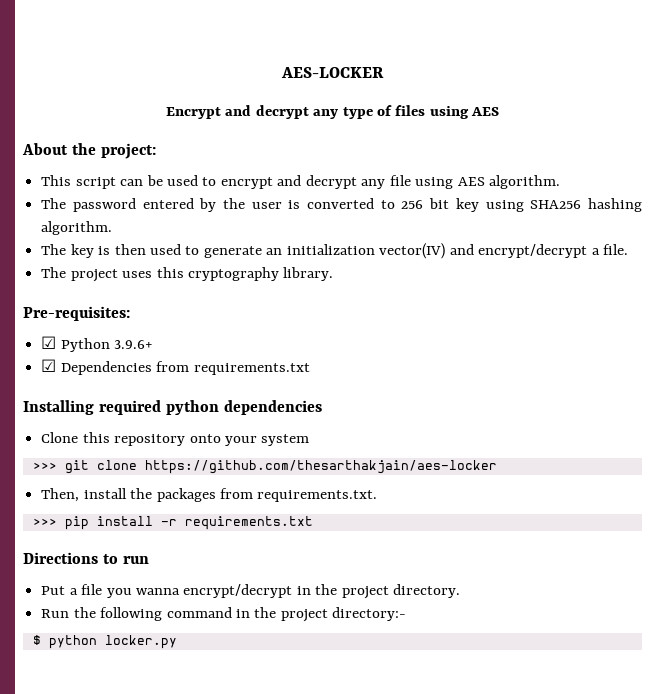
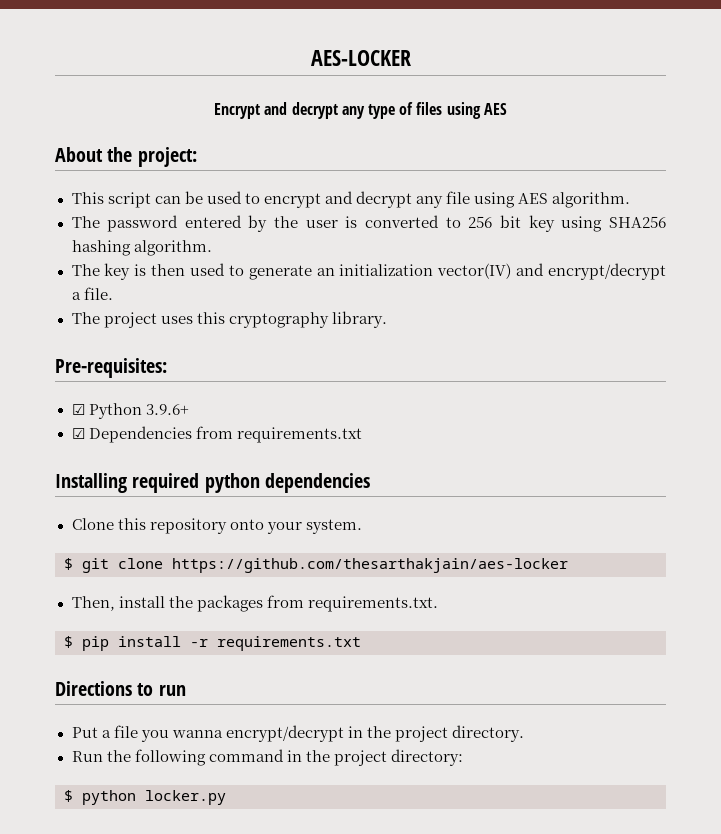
[261,434,310,446] [32,462,57,470] system // >>> -> [305,519,362,534] [64,558,73,570] system. // $
[32,518,57,526] >>> -> [64,636,73,648] $
[332,607,407,621] directory:- -> [390,749,463,766] directory:

